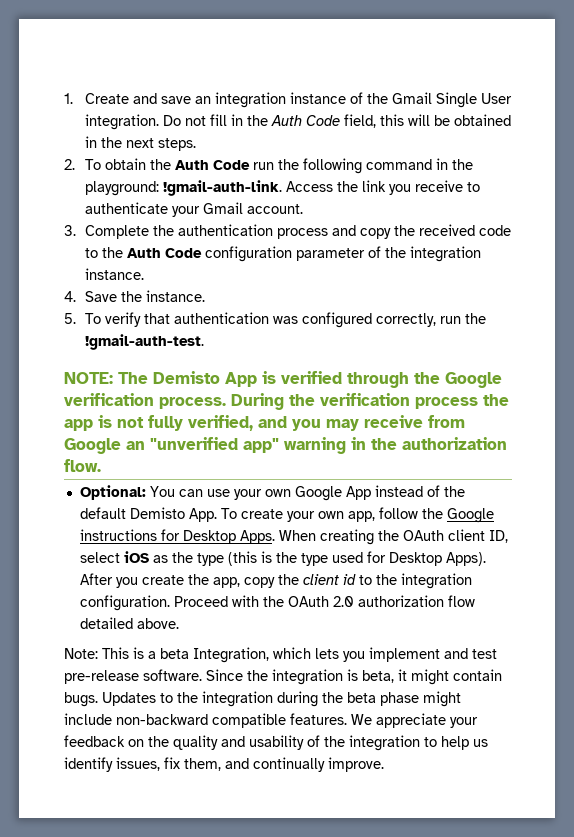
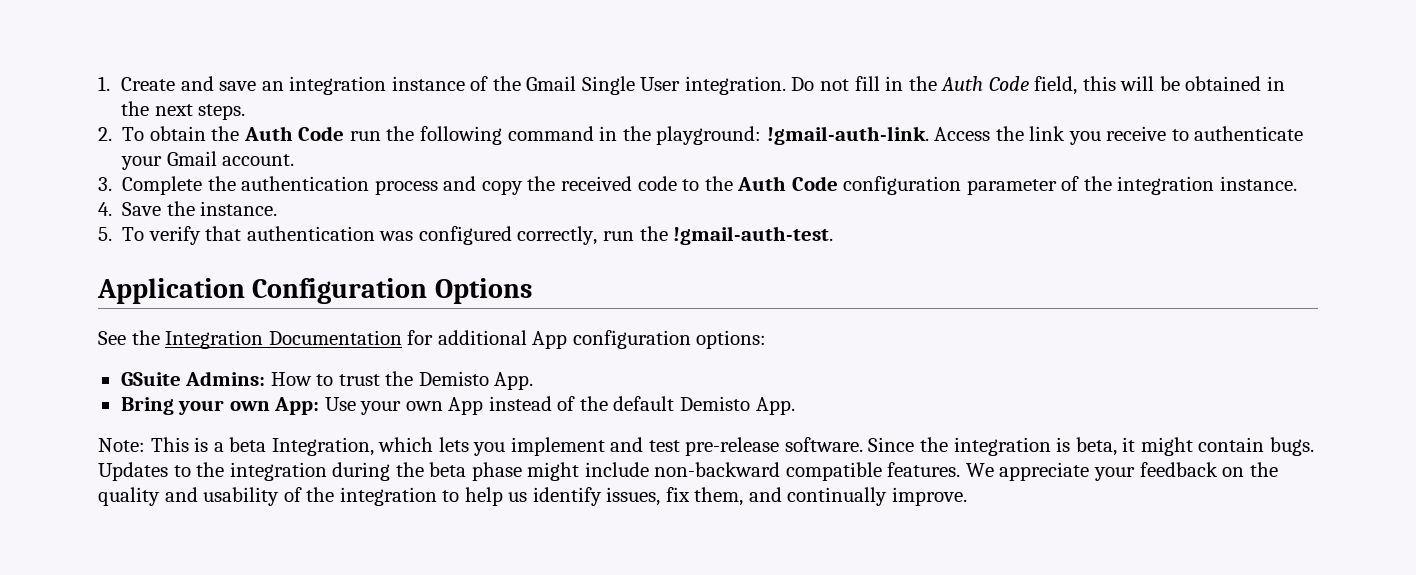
[64,371,502,388] [64,393,509,410] [64,415,465,431] [64,437,507,454] [64,459,101,472] [79,485,342,501] NOTE: The Demisto App is verified through the Google verification process. During the verification process the app is not fully verified, and you may receive from Google an "unverified app" warning in the authorization flow. // Optional: You can use your own Google -> [97,278,532,304] [98,330,767,349] [120,371,534,390] [120,397,443,415] Application Configuration Options // See the Integration Documentation for additional App configuration options: // GSuite Admins: How to trust the Demisto App. // Bring your own App: Use your own
[220,507,494,523] [79,529,508,545] [79,551,486,566] [79,573,472,589] [79,595,475,611] [79,617,179,629] To create your own app, follow the Google instructions for Desktop Apps. When creating the OAuth client ID, select iOS as the type (this is the type used for Desktop Apps). After you create the app, copy the client id to the integration configuration. Proceed with the OAuth 2.0 authorization flow detailed above. -> (795, 406) none

